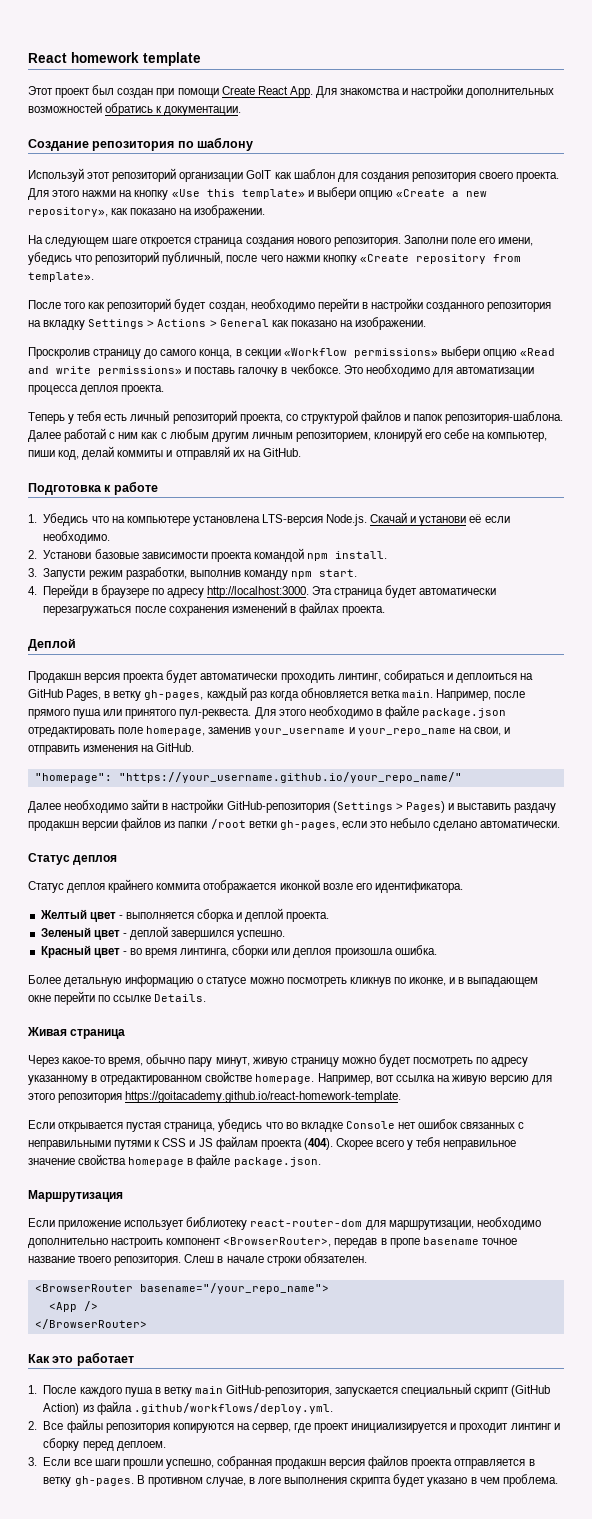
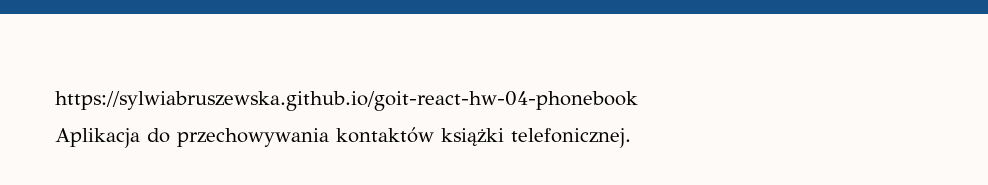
[28,52,201,66] [28,84,555,98] [28,102,242,116] [28,137,254,151] [28,168,560,182] [28,187,487,200] [28,205,266,218] [28,235,534,247] [28,251,521,265] [28,272,94,282] [28,298,552,312] [28,317,427,330] [28,346,556,359] [28,364,534,377] [28,385,165,395] [28,410,564,424] [28,428,548,442] [28,446,301,460] [28,481,158,495] [28,512,510,526] [43,531,111,544] [28,548,387,562] [28,567,357,580] [28,584,497,598] [43,602,386,616] [28,638,76,651] [28,670,534,683] [28,687,526,701] [28,705,507,719] [28,726,510,737] [28,743,195,755] [34,772,462,783] [28,799,557,813] [28,817,561,831] [28,853,118,865] [28,879,463,893] [39,908,330,922] [40,926,286,940] [40,945,437,958] [28,975,539,987] [28,991,207,1005] [27,1027,126,1039] [28,1054,529,1067] [28,1071,553,1085] [28,1091,402,1103] [28,1119,525,1132] [28,1136,517,1150] [28,1154,321,1168] [28,1190,123,1202] [28,1217,541,1230] [28,1237,517,1248] [28,1253,367,1266] [34,1283,329,1294] [48,1301,98,1312] [34,1319,147,1329] [28,1352,134,1366] [28,1383,551,1397] [43,1401,333,1415] [28,1419,560,1433] [43,1438,166,1451] [28,1455,535,1469] [43,1474,558,1487] React homework template // Этот проект был создан при помощи Create React App. Для знакомства и настройки дополнительных возможностей обратись к документации. // Создание репозитория по шаблону // Используй этот репозиторий организации GoIT как шаблон для создания репозитория своего проекта. Для этого нажми на кнопку «Use this template» и выбери опцию «Create a new repository», как показано на изображении. // На следующем шаге откроется страница создания нового репозитория. Заполни поле его имени, убедись что репозиторий публичный, после чего нажми кнопку «Create repository from template». // После того как репозиторий будет создан, необходимо перейти в настройки созданного репозитория на вкладку Settings > Actions > General как показано на изображении. // Проскролив страницу до самого конца, в секции «Workflow permissions» выбери опцию «Read and write permissions» и поставь галочку в чекбоксе. Это необходимо для автоматизации процесса деплоя проекта. // Теперь у тебя есть личный репозиторий проекта, со структурой файлов и папок репозитория-шаблона. Далее работай с ним как с любым другим личным репозиторием, клонируй его себе на компьютер, пиши код, делай коммиты и отправляй их на GitHub. // Подготовка к работе // 1. Убедись что на компьютере установлена LTS-версия Node.js. Скачай и установи её если необходимо. // 2. Установи базовые зависимости проекта командой npm install. // 3. Запусти режим разработки, выполнив команду npm start. // 4. Перейди в браузере по адресу http://localhost:3000. Эта страница будет автоматически перезагружаться после сохранения изменений в файлах проекта. // Деплой // Продакшн версия проекта будет автоматически проходить линтинг, собираться и деплоиться на GitHub Pages, в ветку gh-pages, каждый раз когда обновляется ветка main. Например, после прямого пуша или принятого пул-реквеста. Для этого необходимо в файле package.json отредактировать поле homepage, заменив your_username и your_repo_name на свои, и отправить изменения на GitHub. // "homepage": "https://your_username.github.io/your_repo_name/" // Далее необходимо зайти в настройки GitHub-репозитория (Settings > Pages) и выставить раздачу продакшн версии файлов из папки /root ветки gh-pages, если это небыло сделано автоматически. // Статус деплоя // Статус деплоя крайнего коммита отображается иконкой возле его идентификатора. // Желтый цвет - выполняется сборка и деплой проекта. // Зеленый цвет - деплой завершился успешно. // Красный цвет - во время линтинга, сборки или деплоя произошла ошибка. // Более детальную информацию о статусе можно посмотреть кликнув по иконке, и в выпадающем окне перейти по ссылке Details. // Живая страница // Через какое-то время, обычно пару минут, живую страницу можно будет посмотреть по адресу указанному в отредактированном свойстве homepage. Например, вот ссылка на живую версию для этого репозитория https://goitacademy.github.io/react-homework-template. // Если открывается пустая страница, убедись что во вкладке Console нет ошибок связанных с неправильными путями к CSS и JS файлам проекта (404). Скорее всего у тебя неправильное значение свойства homepage в файле package.json. // Маршрутизация // Если приложение использует библиотеку react-router-dom для маршрутизации, необходимо дополнительно настроить компонент <BrowserRouter>, передав в пропе basename точное название твоего репозитория. Слеш в начале строки обязателен. // <BrowserRouter basename="/your_repo_name"> // <App /> // </BrowserRouter> // Как это работает // 1. После каждого пуша в ветку main GitHub-репозитория, запускается специальный скрипт (GitHub Action) из файла .github/workflows/deploy.yml. // 2. Все файлы репозитория копируются на сервер, где проект инициализируется и проходит линтинг и сборку перед деплоем. // 3. Если все шаги прошли успешно, собранная продакшн версия файлов проекта отправляется в ветку gh-pages. В противном случае, в логе выполнения скрипта будет указано в чем проблема. -> [55,91,638,111] [55,127,631,148] https://sylwiabruszewska.github.io/goit-react-hw-04-phonebook // Aplikacja do przechowywania kontaktów książki telefonicznej.

